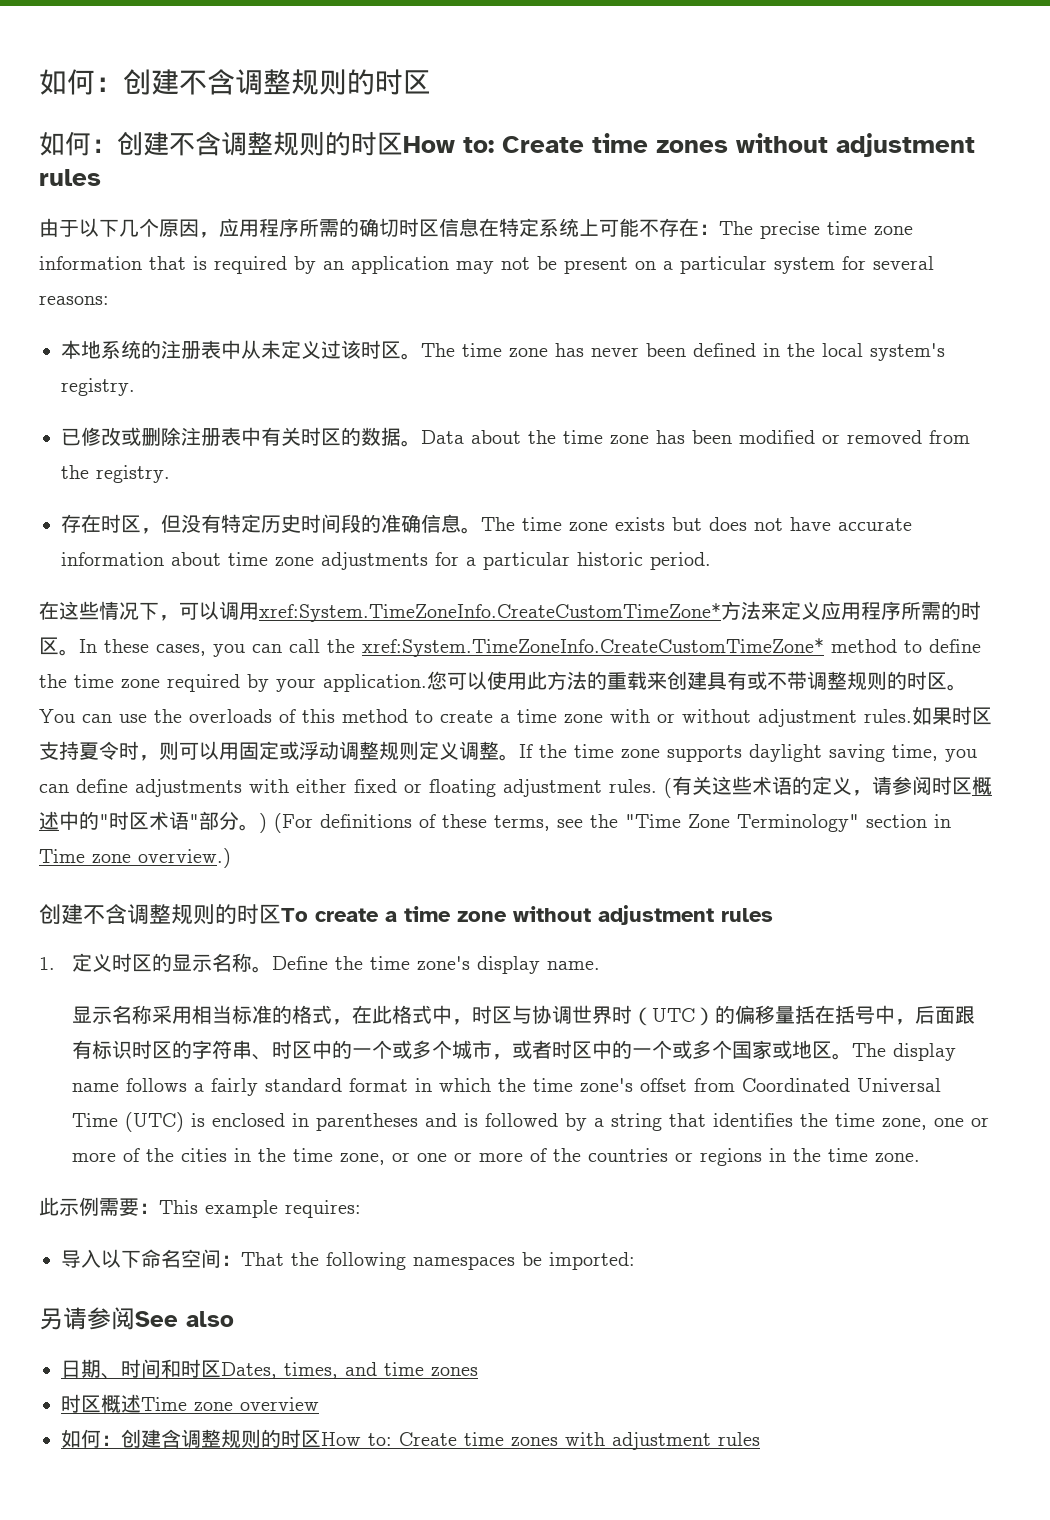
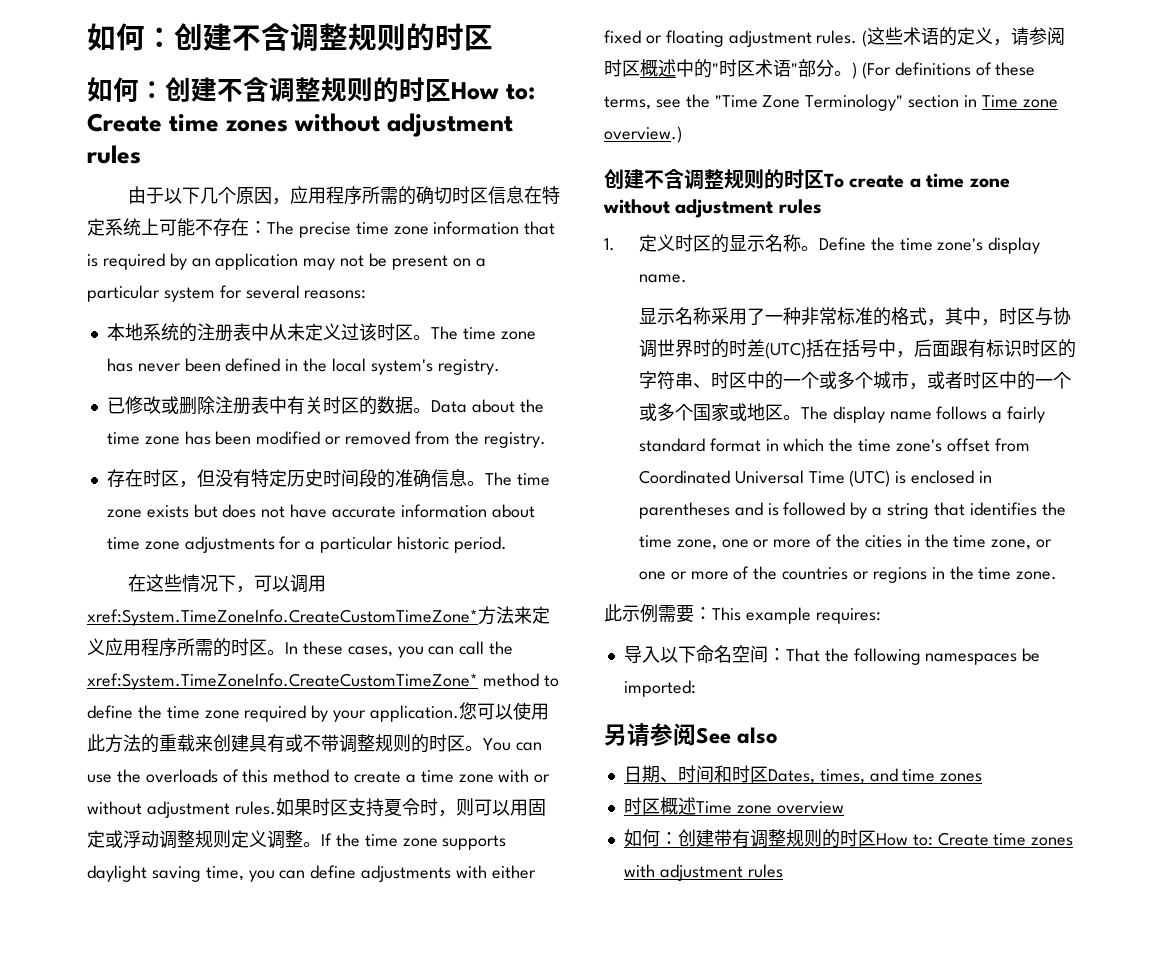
[672,776,712,795] 有关 -> (868, 38) none
[192,1005,233,1024] 相当 -> [746,307,837,325] 了一种非常
[352,1005,433,1024] 在此格式 -> [944,307,963,325] 其
[632,1005,796,1026] （UTC）的偏移量 -> [710,339,806,359] 的时差(UTC)
[161,1429,181,1448] 含 -> [713,829,750,848] 带有

